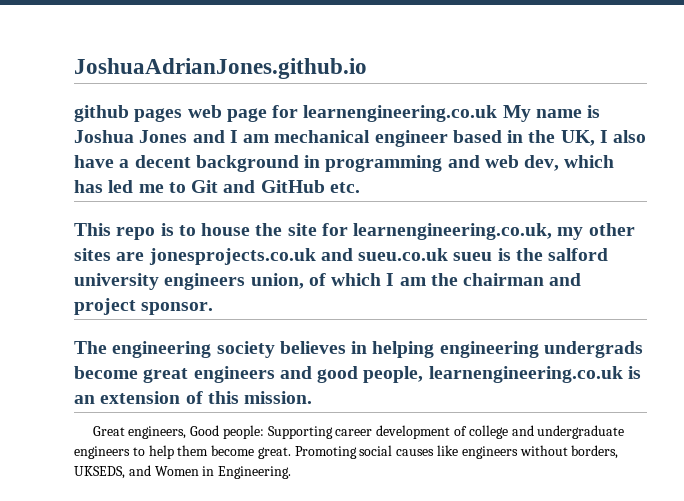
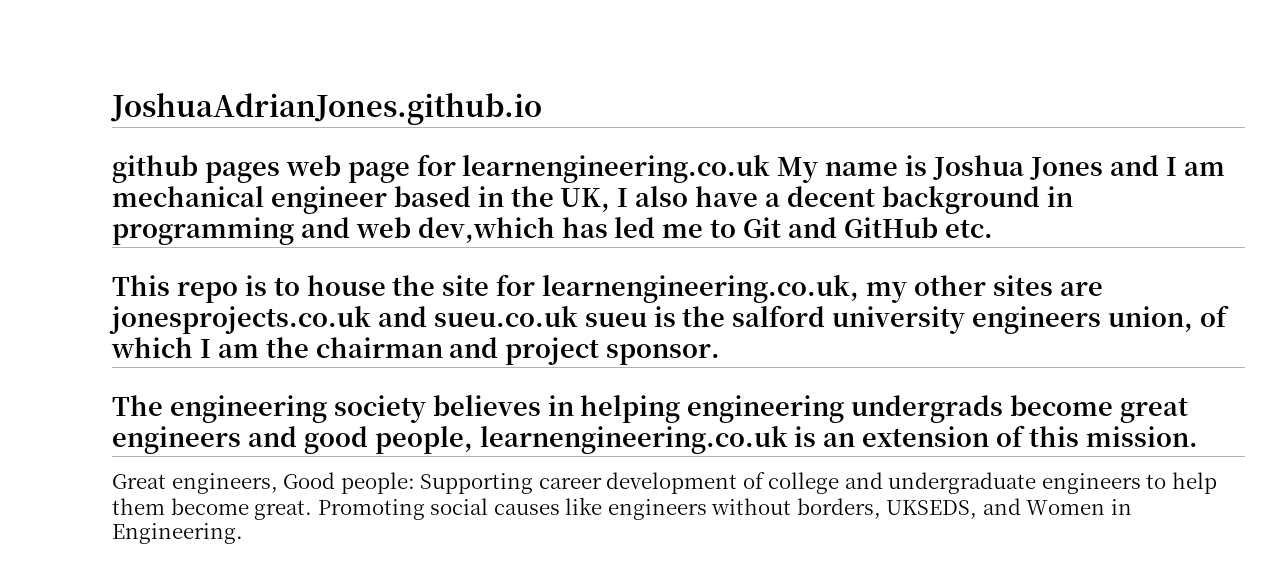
[524,155,615,171] dev, which -> [417,217,555,243] dev,which

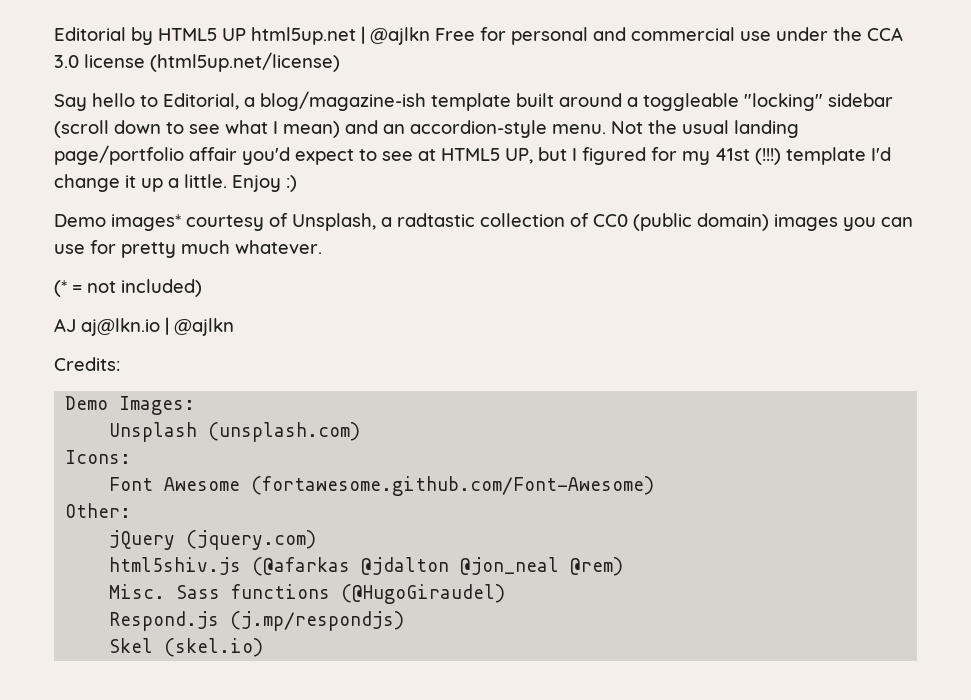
[110,93,542,125] [112,154,1225,183] [112,186,1073,214] [112,217,993,245] [112,274,1103,303] [109,305,1229,334] [111,337,721,365] [112,395,1188,423] [112,425,1198,454] [112,472,1217,494] [112,497,1132,520] [112,523,243,544] JoshuaAdrianJones.github.io // github pages web page for learnengineering.co.uk My name is Joshua Jones and I am mechanical engineer based in the UK, I also have a decent background in programming and web dev,which has led me to Git and GitHub etc. // This repo is to house the site for learnengineering.co.uk, my other sites are jonesprojects.co.uk and sueu.co.uk sueu is the salford university engineers union, of which I am the chairman and project sponsor. // The engineering society believes in helping engineering undergrads become great engineers and good people, learnengineering.co.uk is an extension of this mission. // Great engineers, Good people: Supporting career development of college and undergraduate engineers to help them become great. Promoting social causes like engineers without borders, UKSEDS, and Women in Engineering. -> [54,26,903,45] [54,52,340,72] [54,91,893,111] [54,120,799,138] [54,145,891,165] [54,174,297,192] [54,213,913,231] [54,240,322,258] [54,279,202,297] [54,317,234,336] [54,357,120,371] [65,396,196,415] [109,422,361,442] [65,450,132,464] [109,476,655,496] [65,503,132,518] [109,530,317,550] [109,557,624,576] [109,584,506,604] [109,611,405,631] [109,638,264,657] Editorial by HTML5 UP html5up.net | @ajlkn Free for personal and commercial use under the CCA 3.0 license (html5up.net/license) // Say hello to Editorial, a blog/magazine-ish template built around a toggleable "locking" sidebar (scroll down to see what I mean) and an accordion-style menu. Not the usual landing page/portfolio affair you'd expect to see at HTML5 UP, but I figured for my 41st (!!!) template I'd change it up a little. Enjoy :) // Demo images* courtesy of Unsplash, a radtastic collection of CC0 (public domain) images you can use for pretty much whatever. // (* = not included) // AJ aj@lkn.io | @ajlkn // Credits: // Demo Images: // Unsplash (unsplash.com) // Icons: // Font Awesome (fortawesome.github.com/Font-Awesome) // Other: // jQuery (jquery.com) // html5shiv.js (@afarkas @jdalton @jon_neal @rem) // Misc. Sass functions (@HugoGiraudel) // Respond.js (j.mp/respondjs) // Skel (skel.io)

